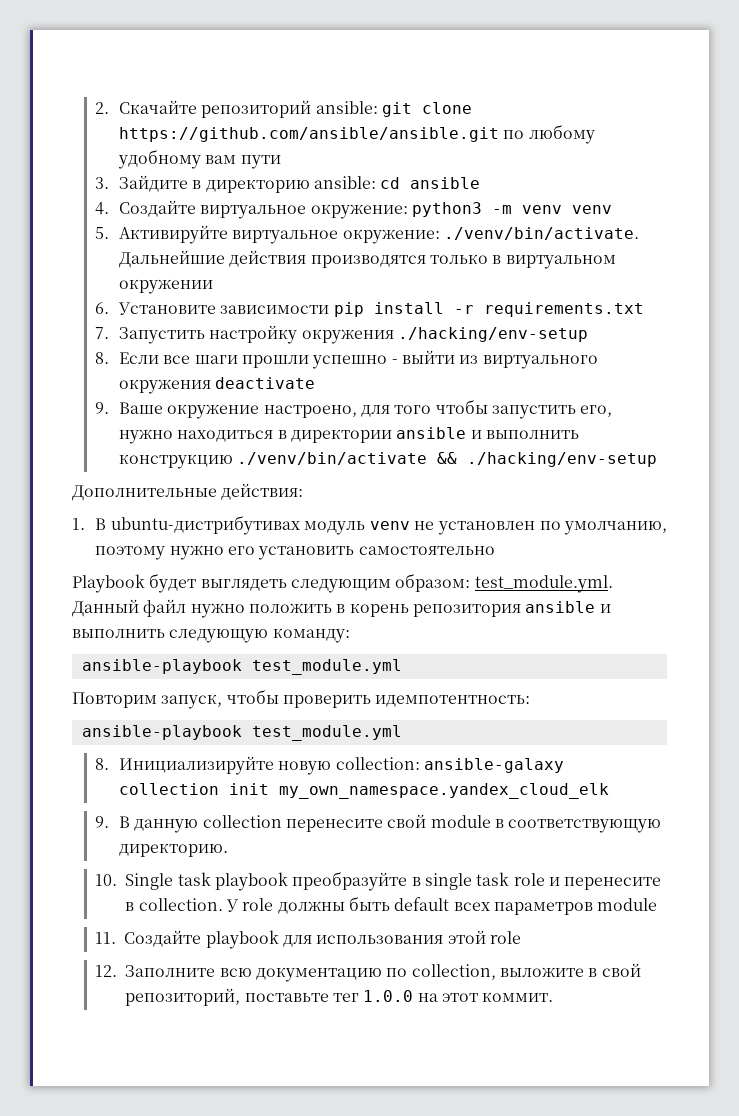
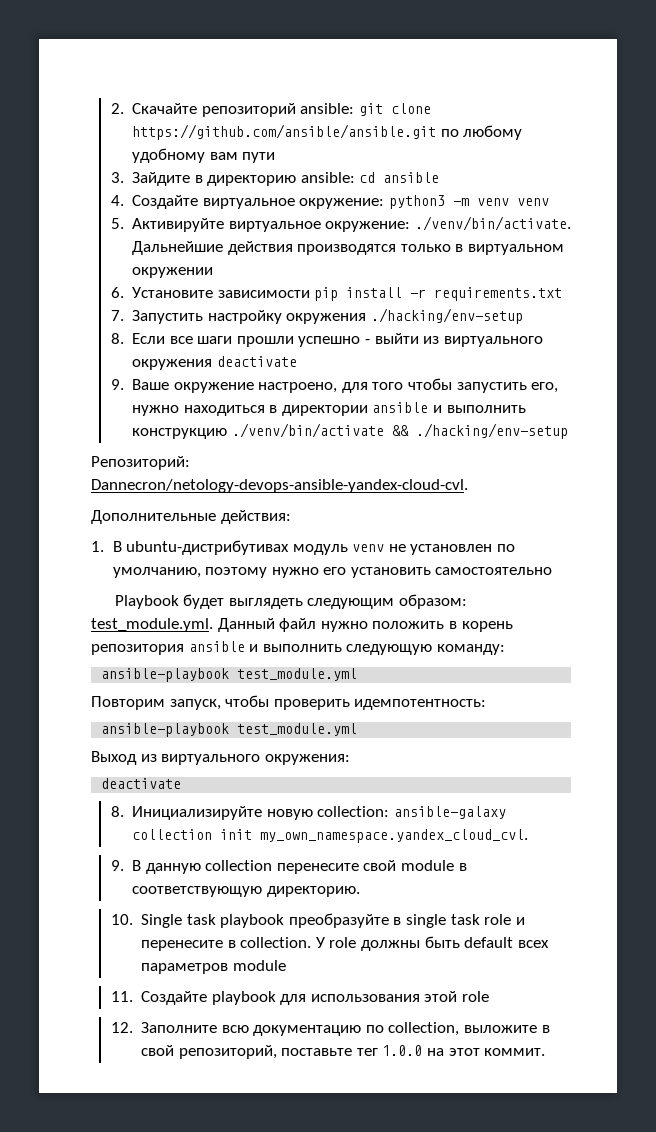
(658, 459) none -> [91,456,190,470] [91,479,468,493] // Репозиторий: Dannecron/netology-devops-ansible-yandex-cloud-cvl.
(402, 733) none -> [91,751,350,765] [101,778,182,789] // Выход из виртуального окружения: // deactivate
[278,783,609,799] my_own_namespace.yandex_cloud_elk -> [260,829,529,843] my_own_namespace.yandex_cloud_cvl.

